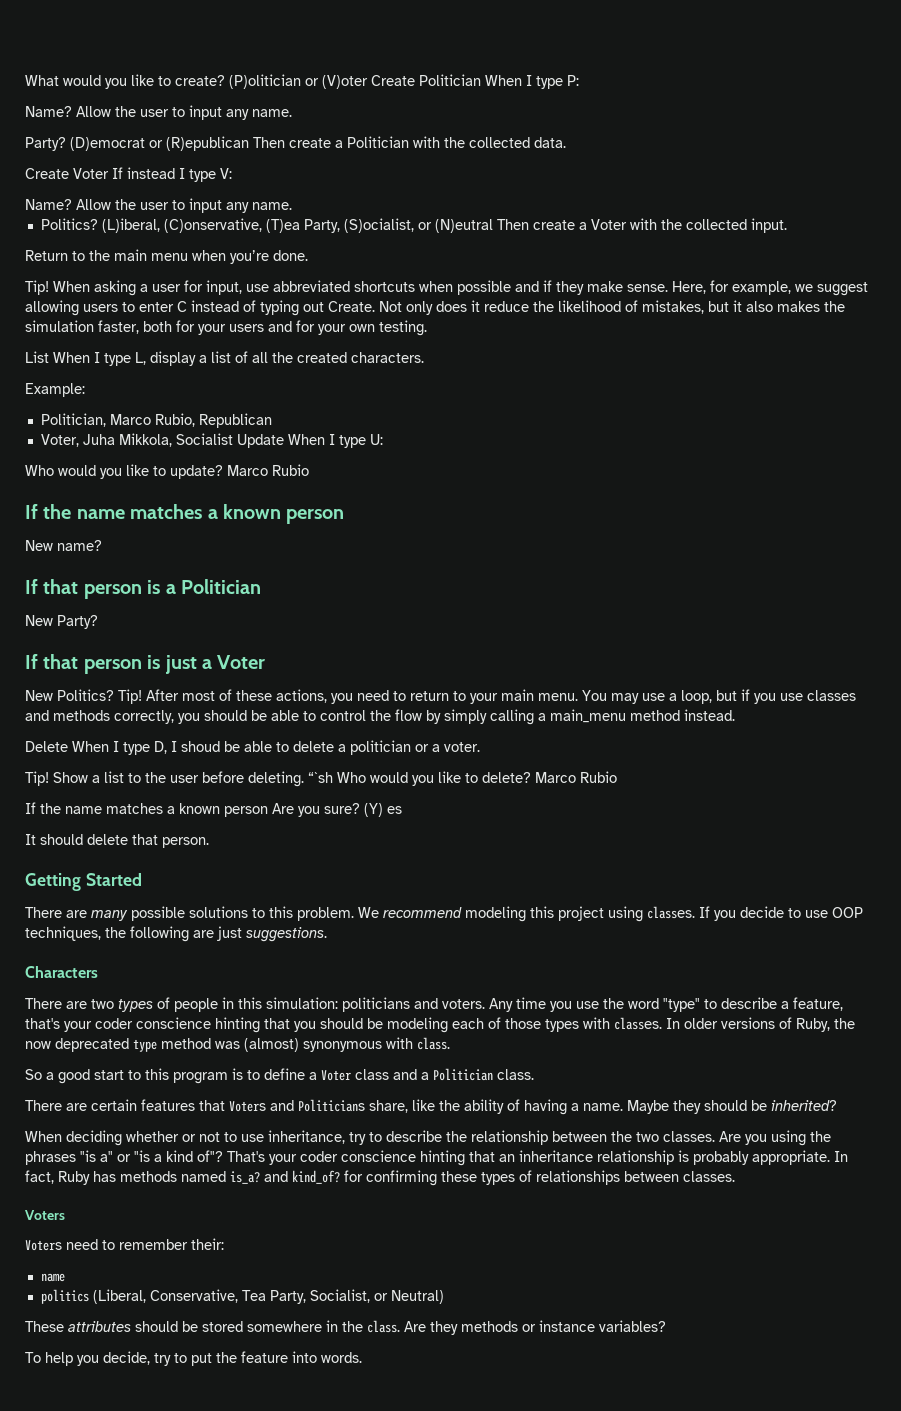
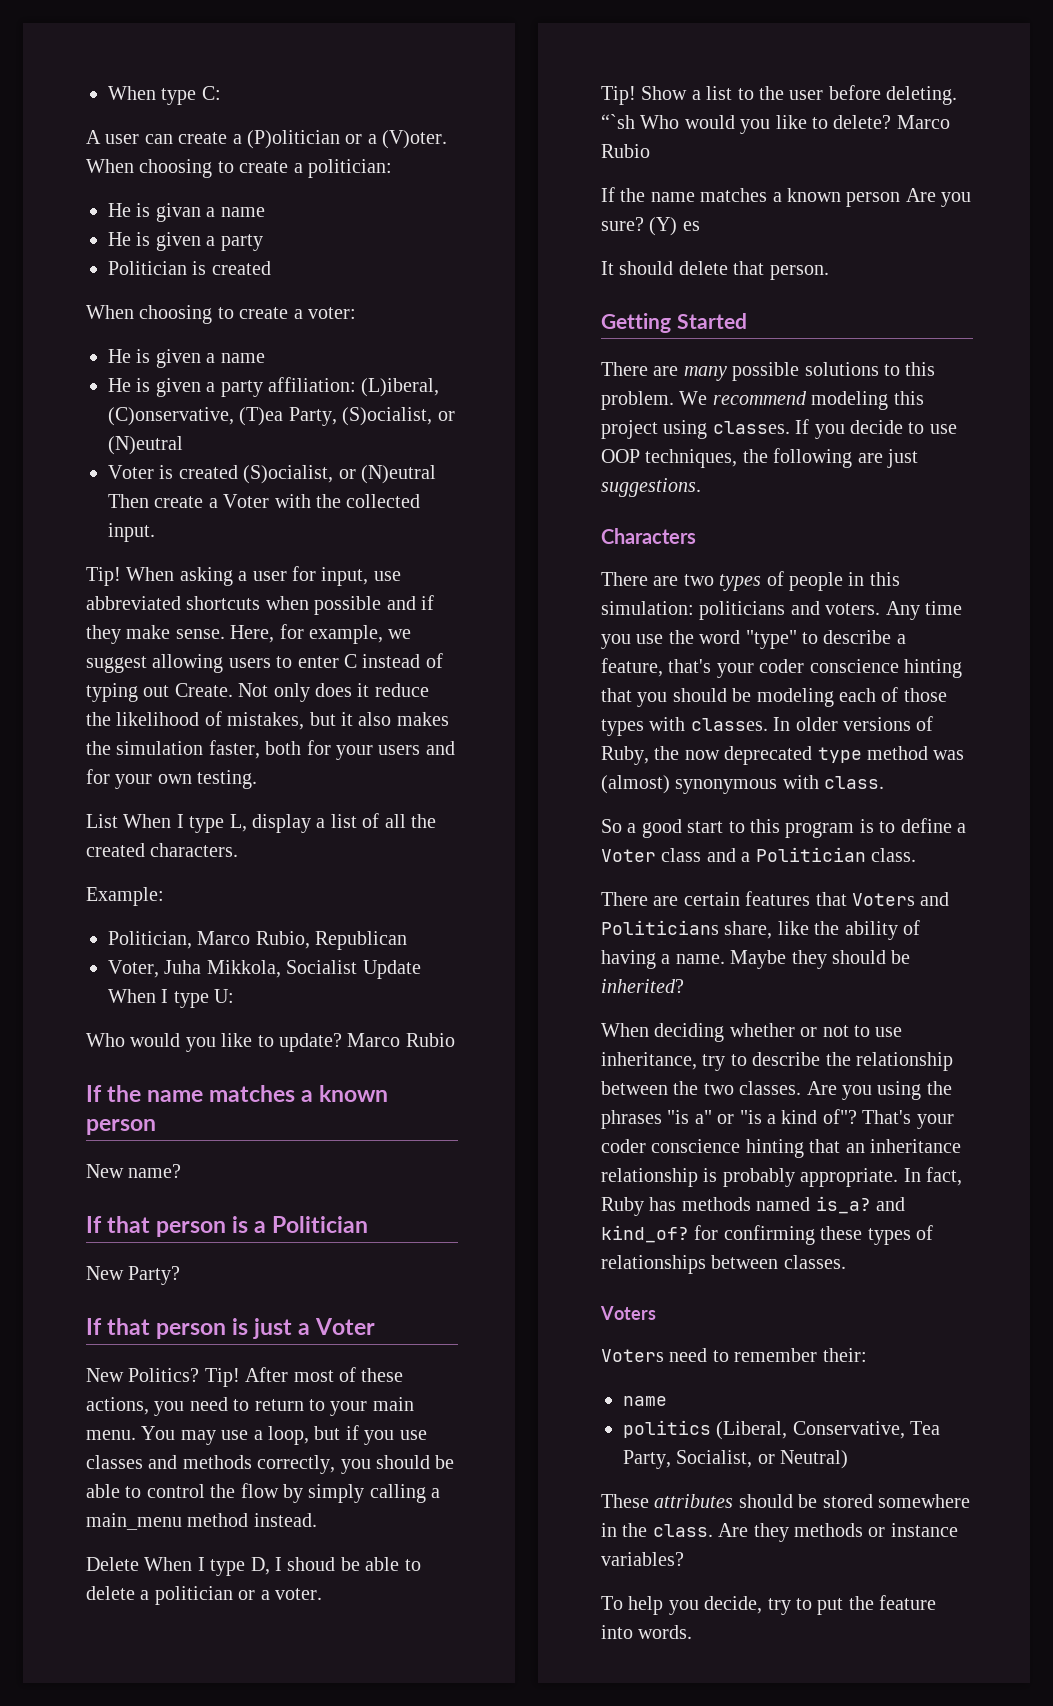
[25,74,579,89] [25,105,292,120] [25,136,566,151] [25,167,232,182] [25,198,292,213] [40,218,98,230] What would you like to create? (P)olitician or (V)oter Create Politician When I type P: // Name? Allow the user to input any name. // Party? (D)emocrat or (R)epublican Then create a Politician with the collected data. // Create Voter If instead I type V: // Name? Allow the user to input any name. // Politics? -> [108,86,221,105] [86,130,448,149] [86,159,392,178] [108,203,265,222] [108,232,263,251] [108,261,271,275] [86,305,356,324] [108,349,265,368] [108,377,356,397] When type C: // A user can create a (P)olitician or a (V)oter. When choosing to create a politician: // He is givan a name // He is given a party // Politician is created // When choosing to create a voter: // He is given a name // He is given a party affiliation:
(493, 226) none -> [108,465,436,484] // Voter is created (S)ocialist, or (N)eutral
[25,249,308,264] // Return to the main menu when you’re done. -> (155, 532) none

